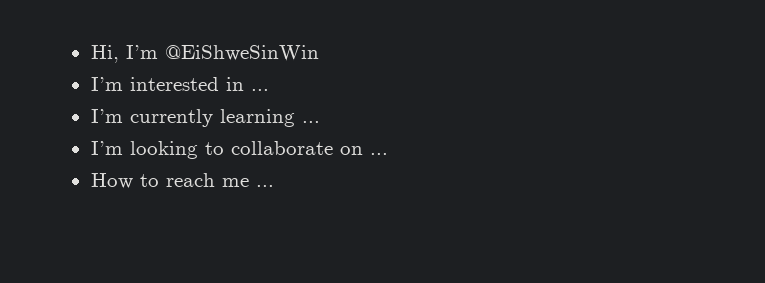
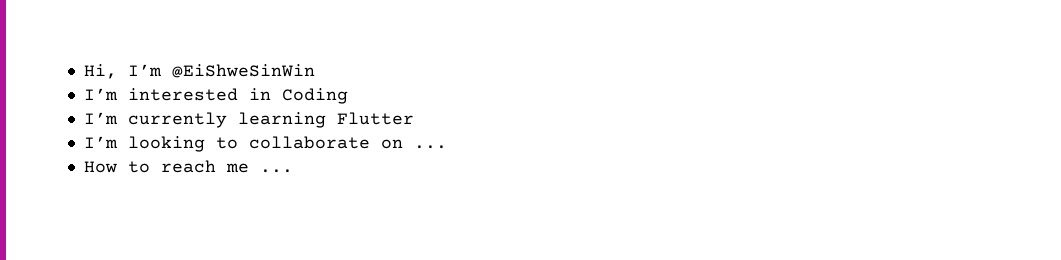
[250,89,269,91] ... -> [281,88,348,104] Coding
[301,121,320,123] ... -> [336,112,414,125] Flutter

